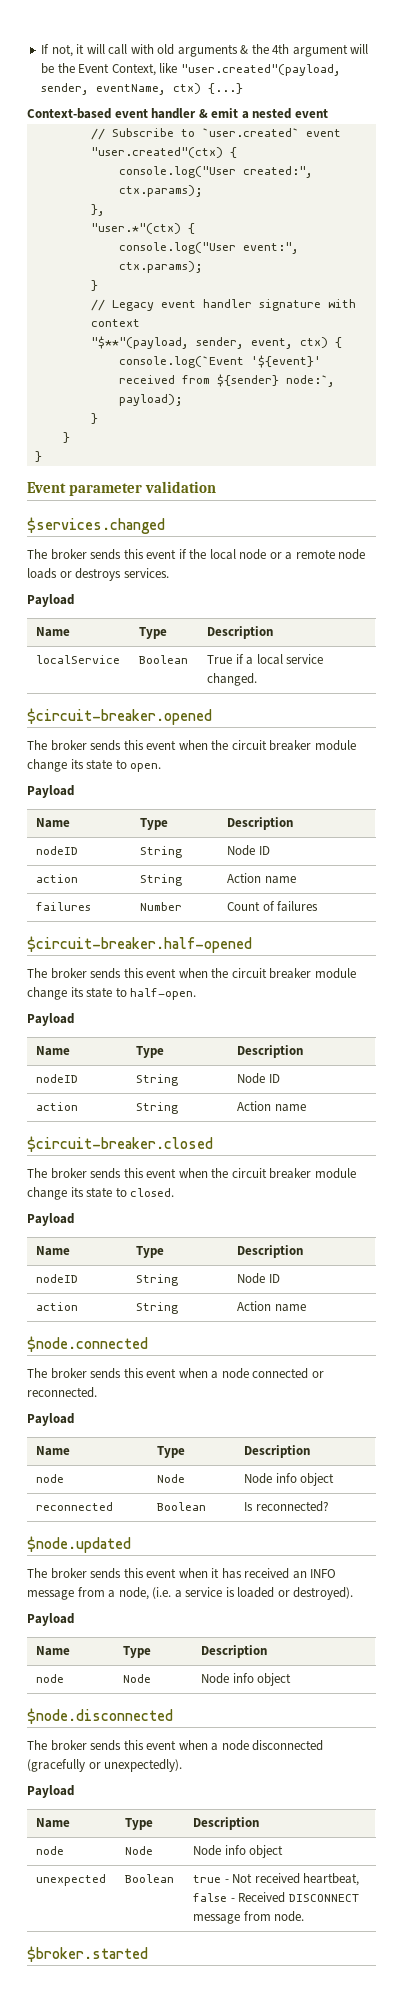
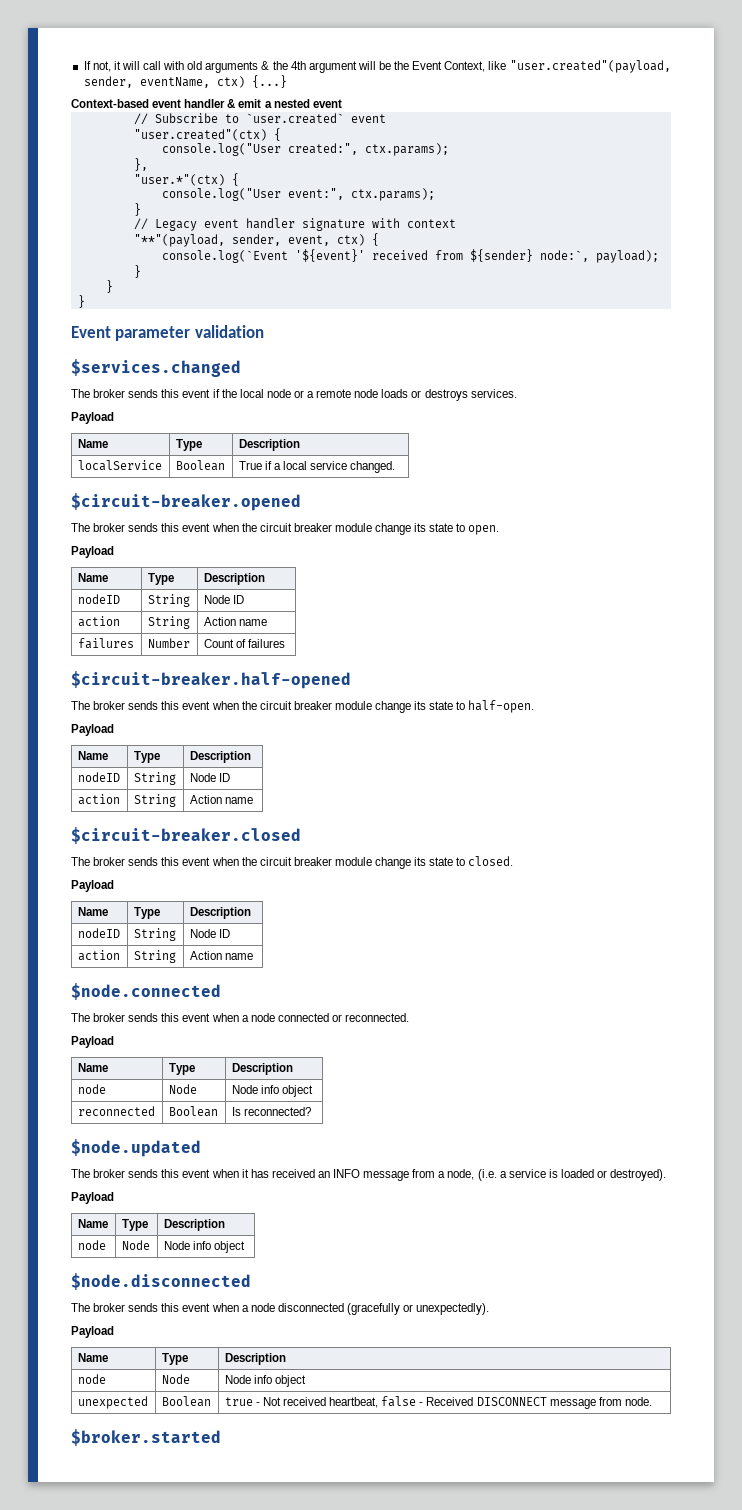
[90,336,189,349] "$**"(payload, -> [133,234,225,247] "**"(payload,

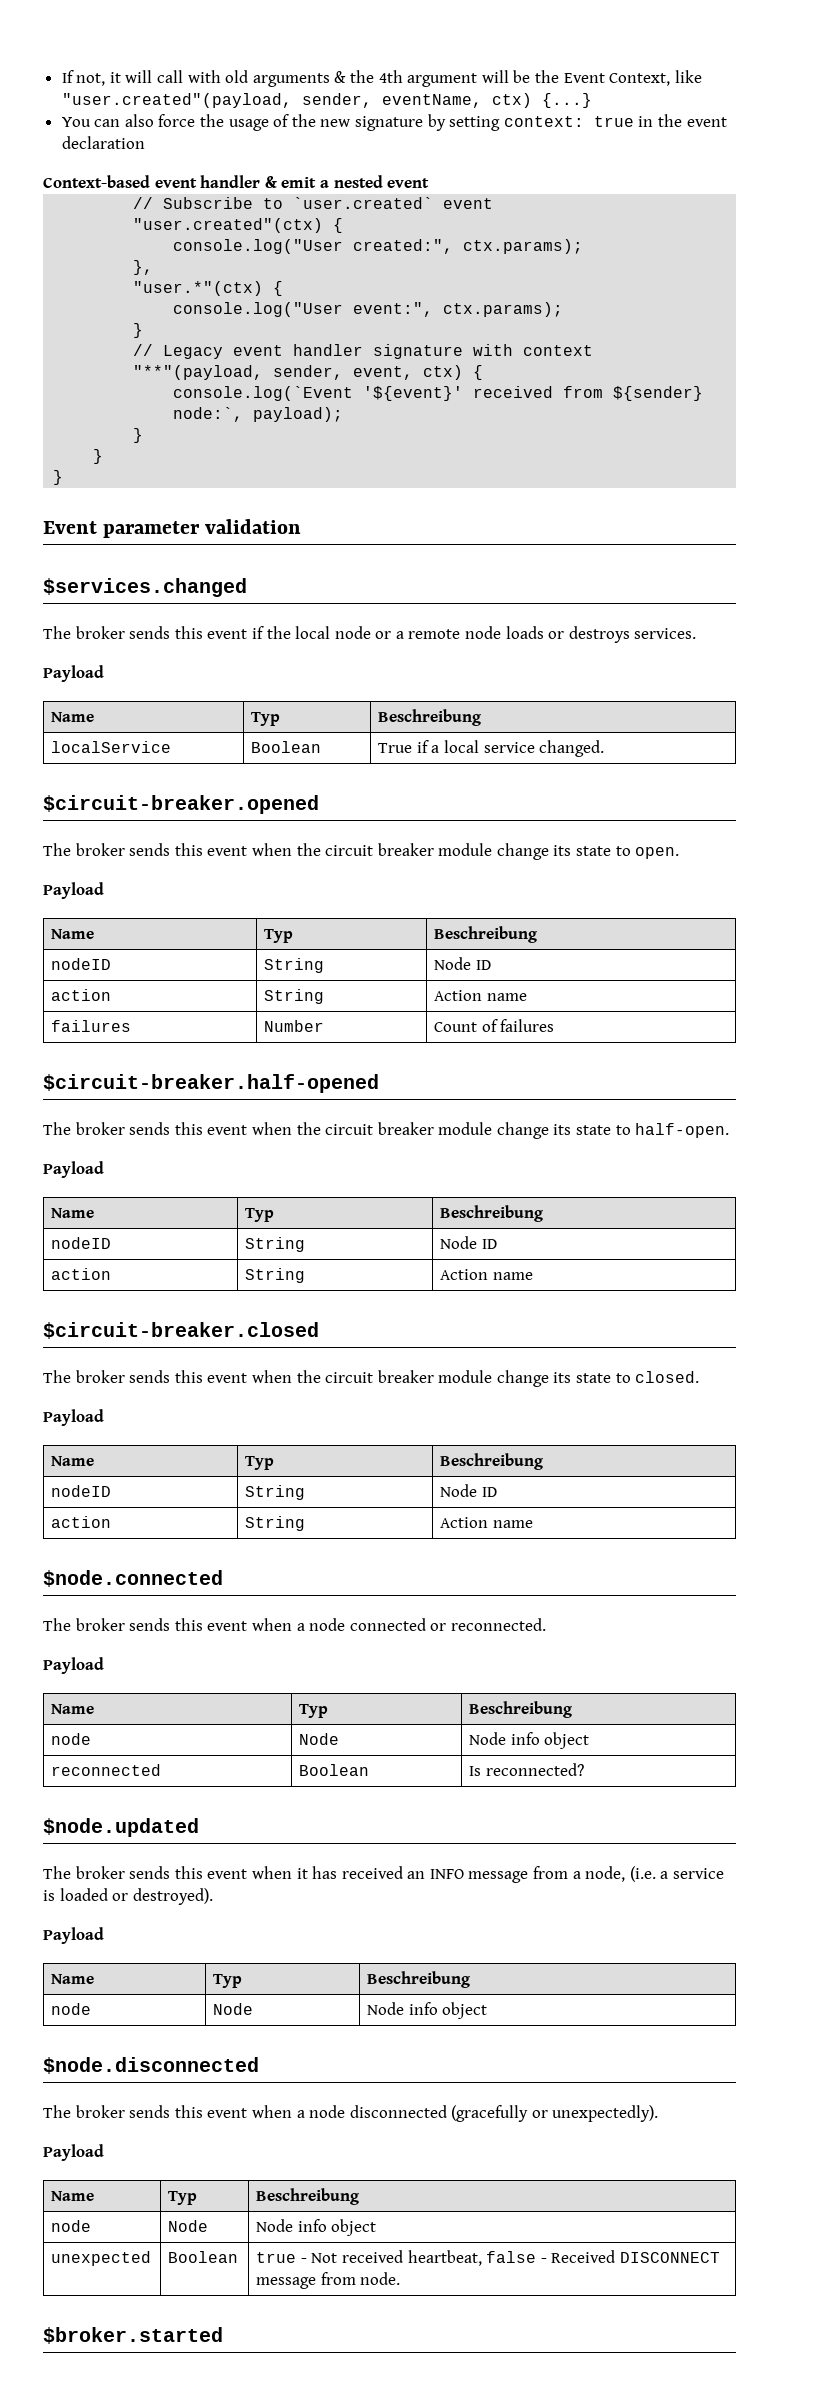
(287, 81) none -> [61,114,727,131] [61,136,145,149] // You can also force the usage of the new signature by setting context: true in the event declaration
[175,439,202,451] [238,439,300,451] Type | Description -> [251,712,281,726] [378,709,482,726] Typ | Beschreibung
[147,573,174,585] [203,573,265,585] Type | Description -> [264,929,294,943] [434,926,538,943] Typ | Beschreibung
[133,751,160,763] [189,751,251,763] Type | Description -> [245,1208,275,1222] [440,1205,544,1222] Typ | Beschreibung
[133,907,160,919] [189,907,251,919] Type | Description -> [245,1456,275,1470] [440,1453,544,1470] Typ | Beschreibung
[168,1063,195,1075] [231,1063,293,1075] Type | Description -> [299,1704,329,1718] [469,1701,573,1718] Typ | Beschreibung
[121,1219,148,1231] [163,1219,225,1231] Type | Description -> [213,1974,243,1988] [367,1971,471,1988] Typ | Beschreibung
[161,1353,188,1365] [224,1353,286,1365] Type | Description -> [168,2191,198,2205] [256,2188,360,2205] Typ | Beschreibung

